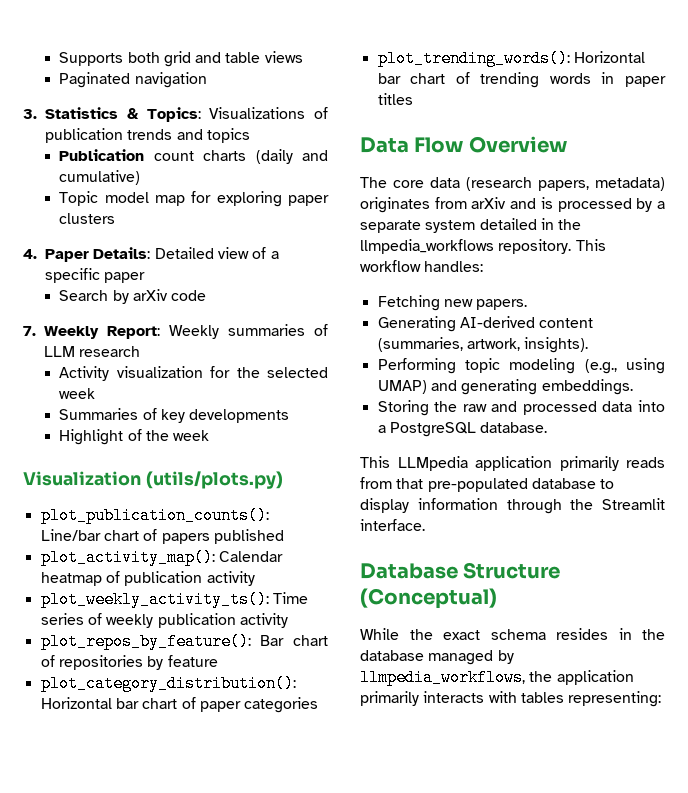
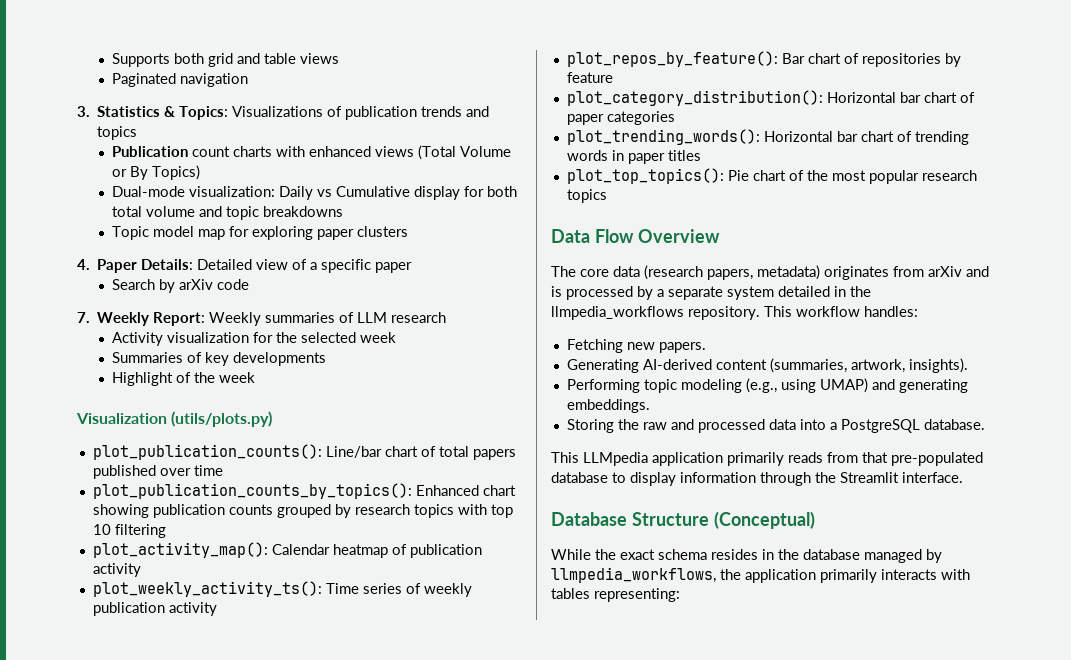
[255,149,328,164] [59,170,141,185] (daily and cumulative) -> [276,145,512,160] [112,165,201,180] [112,186,518,200] [112,206,344,220] with enhanced views (Total Volume or By Topics) // Dual-mode visualization: Daily vs Cumulative display for both total volume and topic breakdowns
(158, 535) none -> [438,446,469,457] total
(284, 536) none -> [159,465,223,476] [92,483,516,499] [92,504,513,518] [92,524,166,538] over time // plot_publication_counts_by_topics(): Enhanced chart showing publication counts grouped by research topics with top 10 filtering
(413, 99) none -> [566,168,977,184] [566,189,607,203] // plot_top_topics(): Pie chart of the most popular research topics

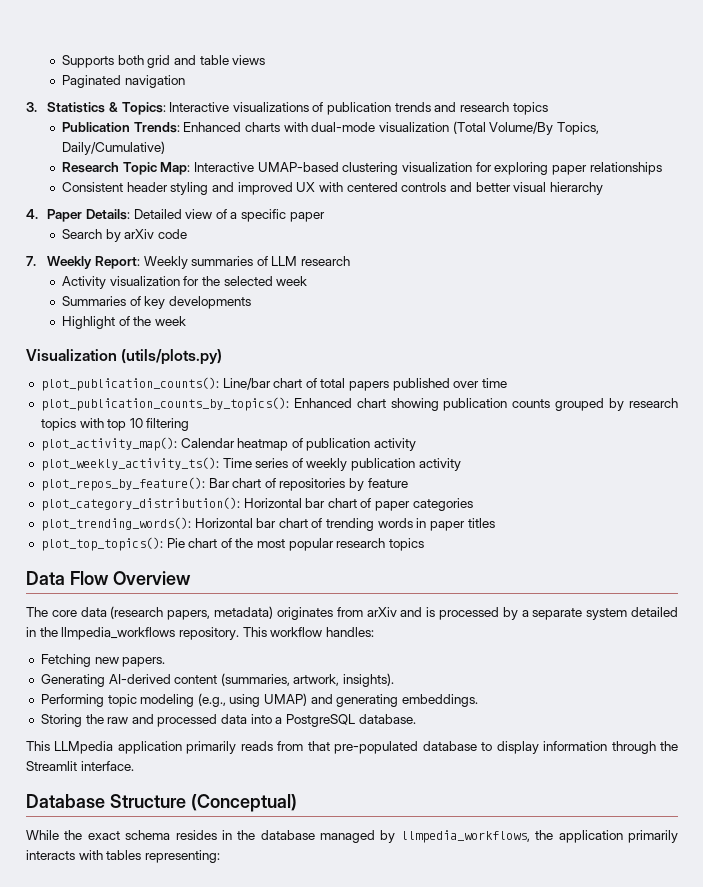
[232,106,324,117] Visualizations -> [169,102,309,112] Interactive visualizations
(490, 111) none -> [460,102,510,112] research
[192,145,512,160] [112,165,201,180] [112,186,518,200] [112,206,344,220] [112,226,409,240] count charts with enhanced views (Total Volume or By Topics) // Dual-mode visualization: Daily vs Cumulative display for both total volume and topic breakdowns // Topic model map for exploring paper clusters -> [133,121,599,135] [62,141,166,155] [62,162,662,175] [62,182,603,195] Trends: Enhanced charts with dual-mode visualization (Total Volume/By Topics, Daily/Cumulative) // Research Topic Map: Interactive UMAP-based clustering visualization for exploring paper relationships // Consistent header styling and improved UX with centered controls and better visual hierarchy

